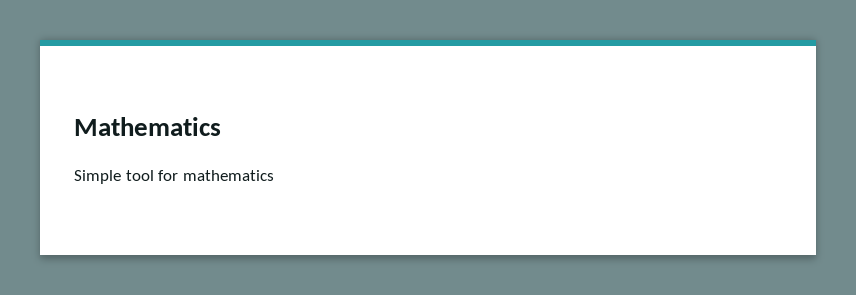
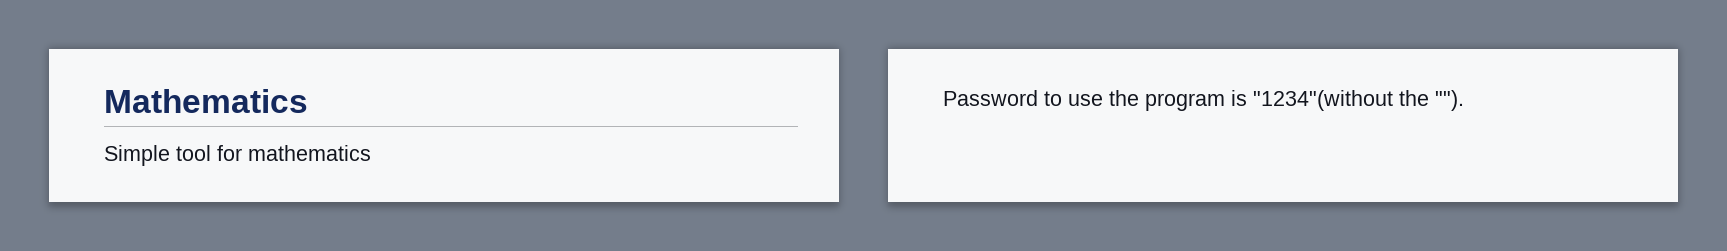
(274, 175) none -> [943,90,1464,111] // Password to use the program is "1234"(without the "").

